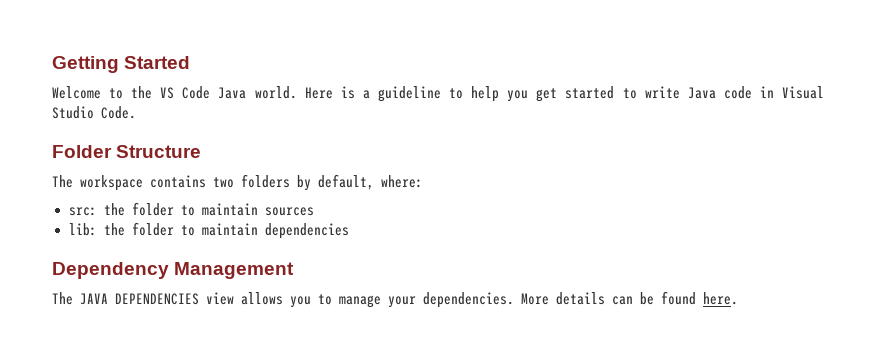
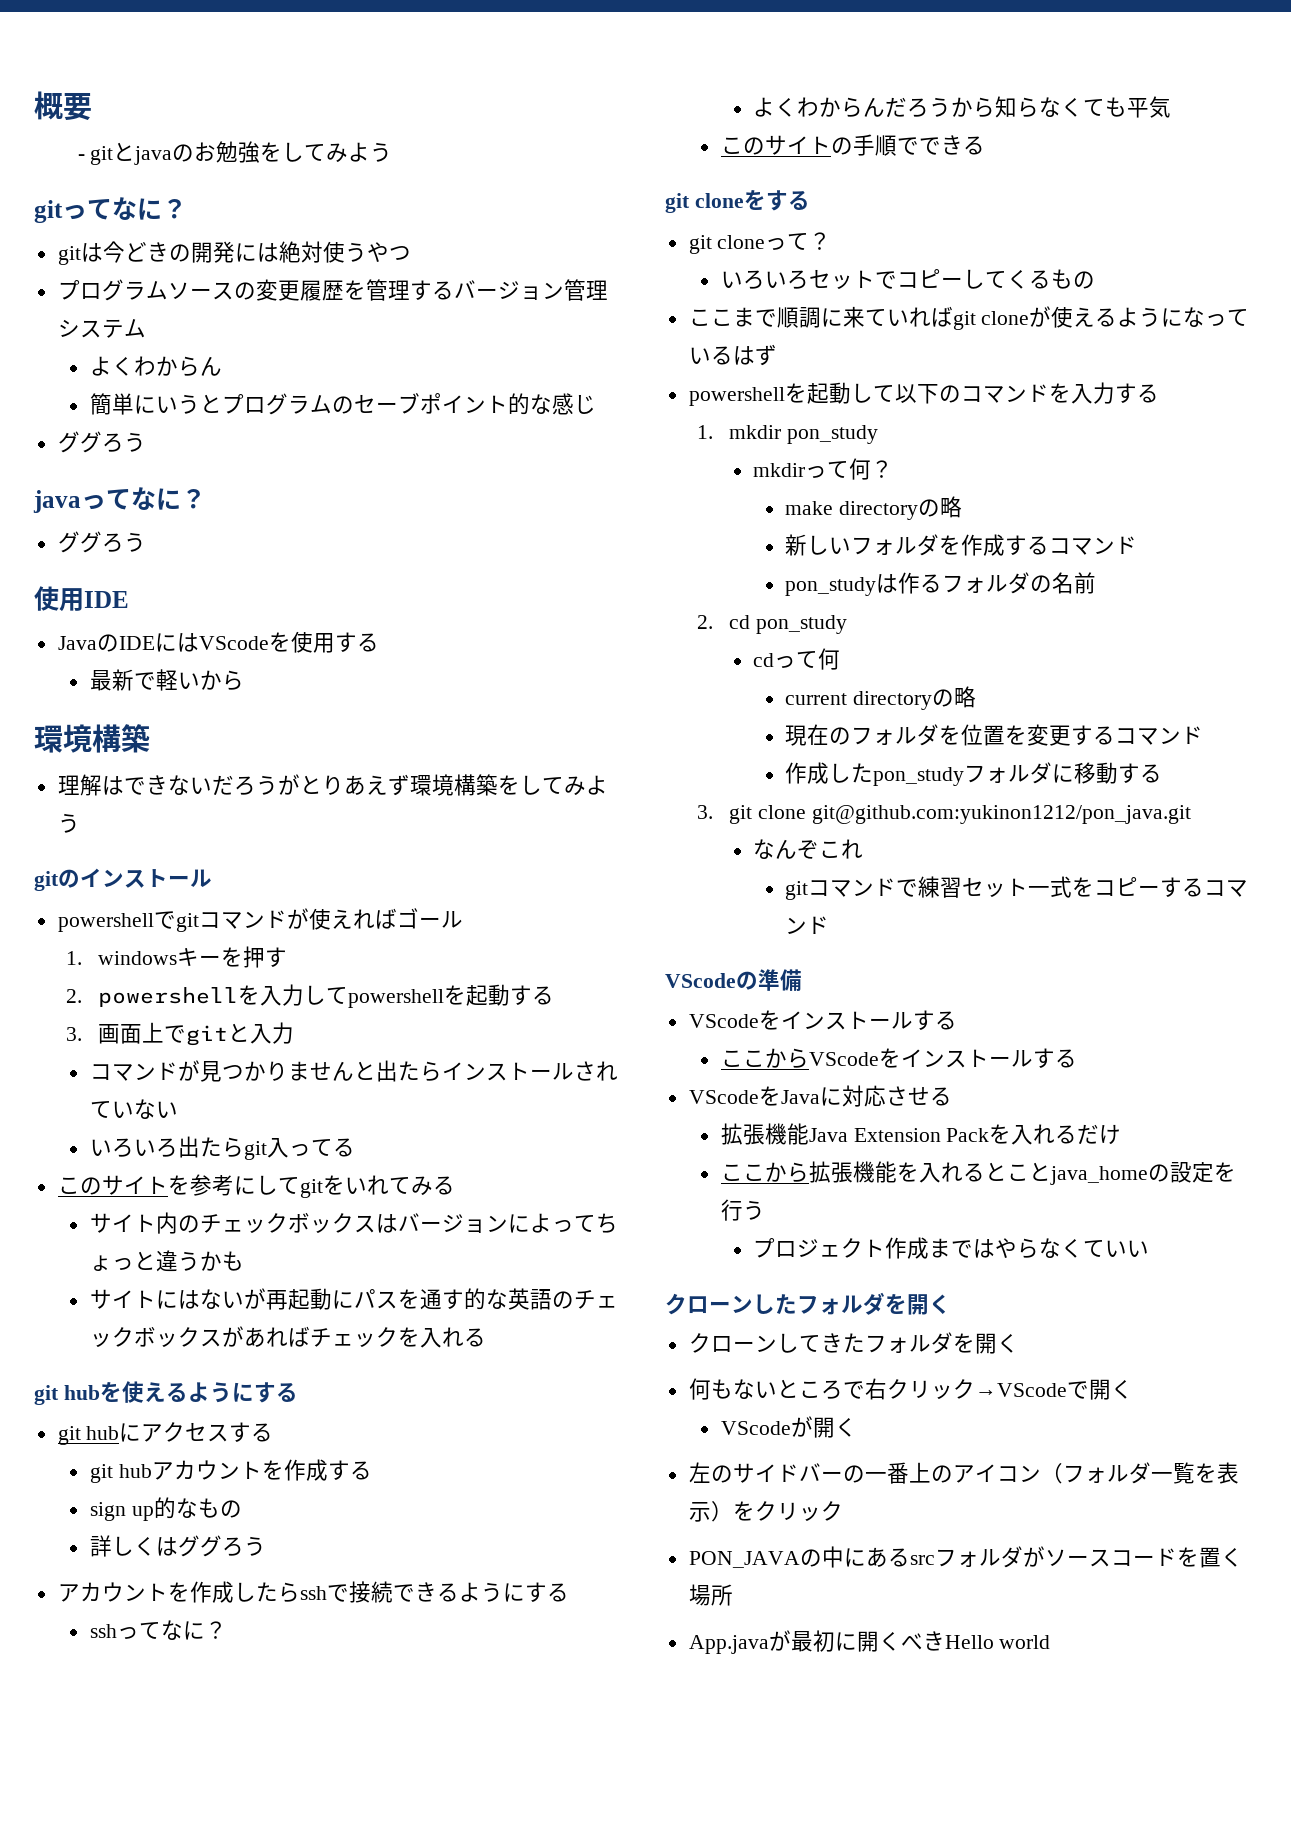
[52,56,191,73] [52,86,824,102] [52,106,136,119] [52,145,202,158] [52,174,423,191] [68,202,314,216] [68,222,349,239] [52,262,295,279] [52,291,738,308] Getting Started // Welcome to the VS Code Java world. Here is a guideline to help you get started to write Java code in Visual Studio Code. // Folder Structure // The workspace contains two folders by default, where: // src: the folder to maintain sources // lib: the folder to maintain dependencies // Dependency Management // The JAVA DEPENDENCIES view allows you to manage your dependencies. More details can be found here. -> [34,91,92,121] [77,141,393,165] [34,197,187,223] [57,241,411,265] [57,279,608,301] [57,319,146,338] [89,356,222,377] [89,393,596,415] [57,431,146,453] [33,487,206,513] [57,531,146,553] [34,586,129,612] [57,631,379,653] [89,669,244,691] [34,724,150,753] [57,774,608,796] [57,813,80,833] [34,868,212,891] [57,908,463,932] [66,946,288,968] [66,984,555,1008] [66,1022,295,1046] [89,1060,618,1082] [89,1099,178,1119] [89,1136,355,1160] [57,1174,455,1198] [89,1212,618,1234] [89,1250,244,1272] [89,1288,618,1310] [89,1326,486,1348] [34,1381,298,1405] [57,1422,274,1445] [89,1459,372,1483] [89,1497,242,1521] [89,1535,266,1557] [57,1581,569,1603] [89,1620,227,1640] [752,96,1171,118] [720,134,985,156] [665,190,810,213] [688,232,832,254] [720,269,1095,290] [688,306,1250,330] [688,344,777,366] [688,382,1159,406] [697,425,879,444] [752,458,893,480] [785,496,962,520] [785,534,1138,556] [785,572,1097,596] [697,615,848,634] [752,648,840,670] [785,686,976,710] [785,724,1204,746] [785,762,1163,786] [697,805,1191,824] [752,839,863,859] [785,876,1249,900] [785,916,830,934] [665,969,802,991] [688,1010,957,1030] [720,1048,1077,1069] [688,1085,952,1107] [720,1123,1122,1145] [720,1161,1236,1185] [720,1199,765,1221] [752,1237,1149,1259] [665,1292,951,1315] [688,1332,1019,1354] [688,1378,1133,1400] [720,1416,857,1438] [688,1462,1239,1484] [688,1501,843,1522] [688,1546,1243,1568] [688,1584,733,1606] [688,1630,1051,1654] 概要 // - gitとjavaのお勉強をしてみよう // gitってなに？ // gitは今どきの開発には絶対使うやつ // プログラムソースの変更履歴を管理するバージョン管理システム // よくわからん // 簡単にいうとプログラムのセーブポイント的な感じ // ググろう // javaってなに？ // ググろう // 使用IDE // JavaのIDEにはVScodeを使用する // 最新で軽いから // 環境構築 // 理解はできないだろうがとりあえず環境構築をしてみよう // gitのインストール // powershellでgitコマンドが使えればゴール // 1. windowsキーを押す // 2. powershellを入力してpowershellを起動する // 3.画面上でgitと入力 // コマンドが見つかりませんと出たらインストールされていない // いろいろ出たらgit入ってる // このサイトを参考にしてgitをいれてみる // サイト内のチェックボックスはバージョンによってちょっと違うかも // サイトにはないが再起動にパスを通す的な英語のチェックボックスがあればチェックを入れる // git hubを使えるようにする // git hubにアクセスする // git hubアカウントを作成する // sign up的なもの // 詳しくはググろう // アカウントを作成したらsshで接続できるようにする // sshってなに？ // よくわからんだろうから知らなくても平気 // このサイトの手順でできる // git cloneをする // git cloneって？ // いろいろセットでコピーしてくるもの // ここまで順調に来ていればgit cloneが使えるようになっているはず // powershellを起動して以下のコマンドを入力する // 1. mkdir pon_study // mkdirって何？ // make directoryの略 // 新しいフォルダを作成するコマンド // pon_studyは作るフォルダの名前 // 2. cd pon_study // cdって何 // current directoryの略 // 現在のフォルダを位置を変更するコマンド // 作成したpon_studyフォルダに移動する // 3. git clone git@github.com:yukinon1212/pon_java.git // なんぞこれ // gitコマンドで練習セット一式をコピーするコマンド // VScodeの準備 // VScodeをインストールする // ここからVScodeをインストールする // VScodeをJavaに対応させる // 拡張機能Java Extension Packを入れるだけ // ここから拡張機能を入れるとことjava_homeの設定を行う // プロジェクト作成まではやらなくていい // クローンしたフォルダを開く // クローンしてきたフォルダを開く // 何もないところで右クリック→VScodeで開く // VScodeが開く // 左のサイドバーの一番上のアイコン（フォルダ一覧を表示）をクリック // PON_JAVAの中にあるsrcフォルダがソースコードを置く場所 // App.javaが最初に開くべきHello world

